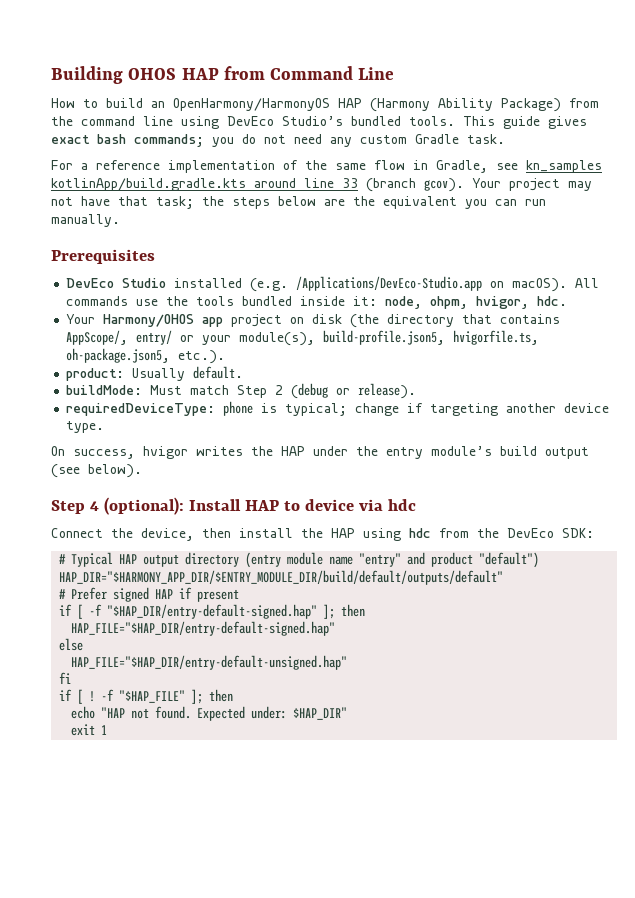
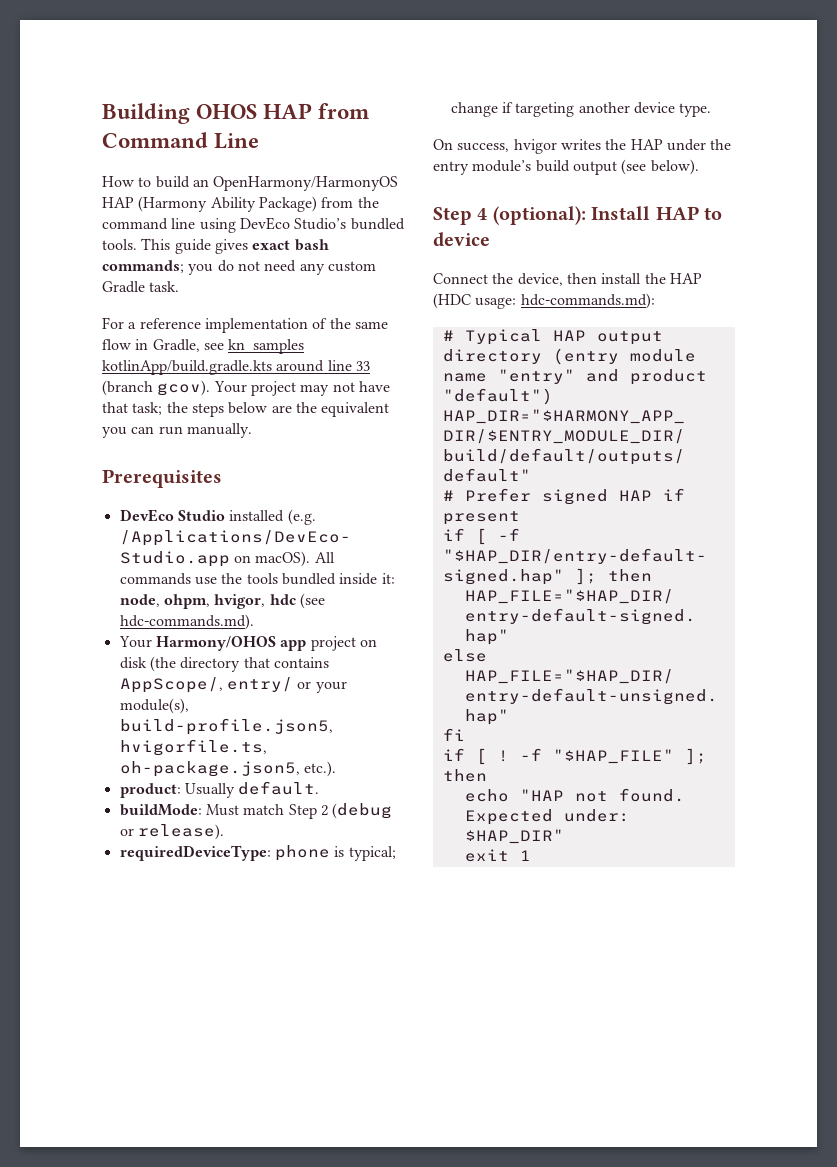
[537,296,568,306] hdc. -> [269,593,325,609] [119,614,254,630] hdc (see hdc-commands.md).
[358,499,416,511] via hdc -> (490, 239) none
[363,528,594,541] using hdc from the DevEco SDK: -> [433,293,655,309] (HDC usage: hdc-commands.md):

